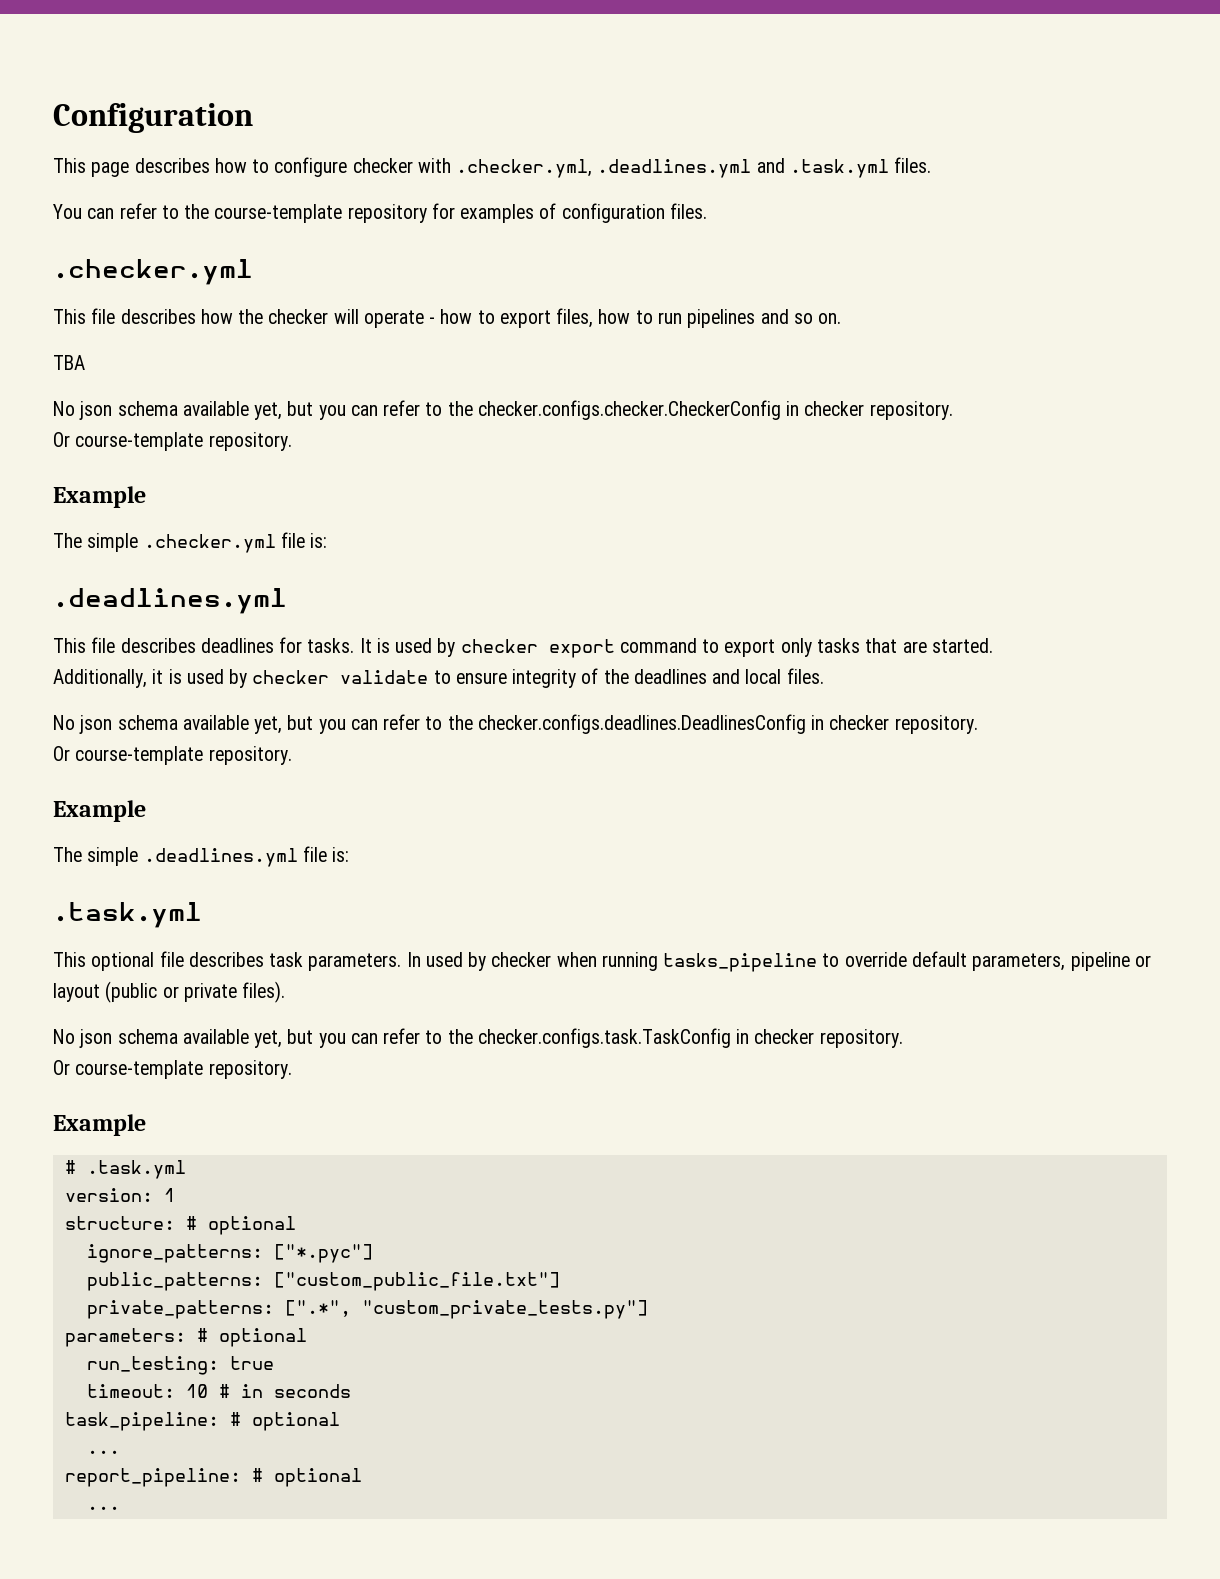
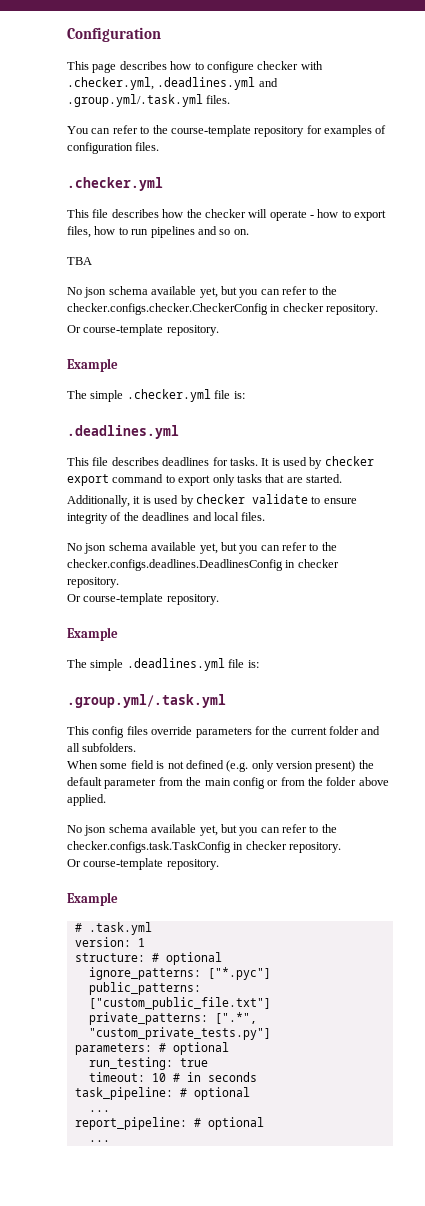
[789,159,889,178] .task.yml -> [67,94,203,107] .group.yml/.task.yml
[53,902,202,928] [53,951,1151,972] [53,981,286,1003] .task.yml // This optional file describes task parameters. In used by checker when running tasks_pipeline to override default parameters, pipeline or layout (public or private files). -> [67,694,226,708] [67,726,381,738] [67,743,137,752] [67,760,374,772] [67,777,389,789] [67,794,106,806] .group.yml/.task.yml // This config files override parameters for the current folder and all subfolders. // When some field is not defined (e.g. only version present) the default parameter from the main config or from the folder above applied.

